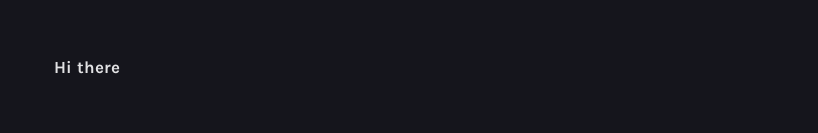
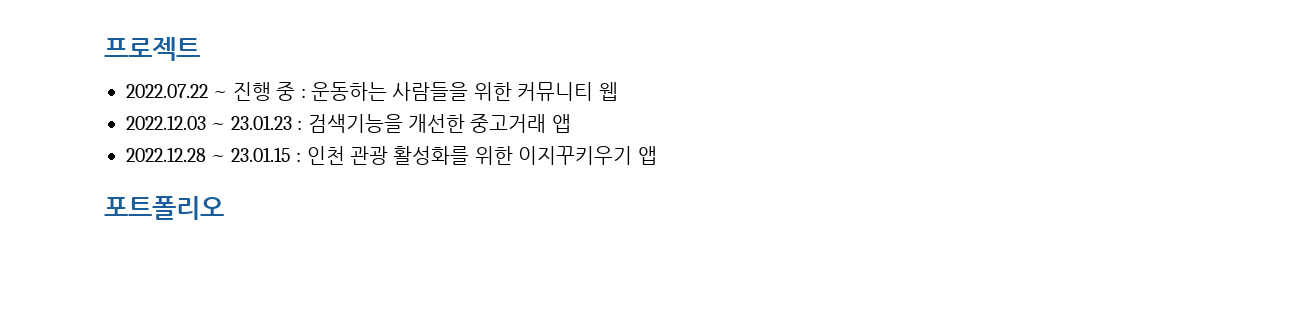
[54,60,120,74] Hi there -> [104,37,200,61] [126,82,618,101] [126,114,571,133] [126,146,657,165] [104,196,224,220] 프로젝트 // 2022.07.22 ~ 진행 중 : 운동하는 사람들을 위한 커뮤니티 웹 // 2022.12.03 ~ 23.01.23 : 검색기능을 개선한 중고거래 앱 // 2022.12.28 ~ 23.01.15 : 인천 관광 활성화를 위한 이지꾸키우기 앱 // 포트폴리오

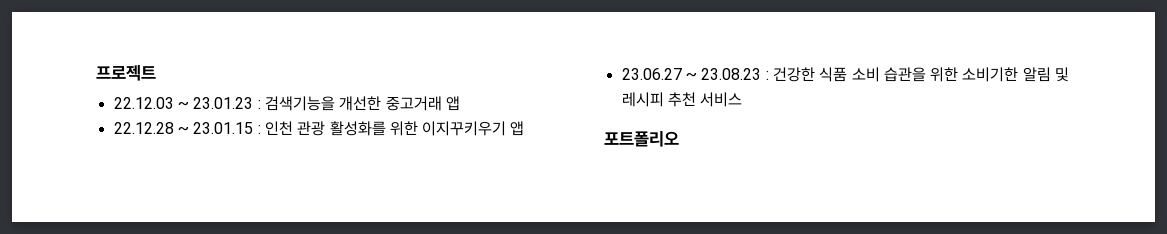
[126,82,618,101] [126,115,206,130] 2022.07.22 ~ 진행 중 : 운동하는 사람들을 위한 커뮤니티 웹 // 2022.12.03 -> [113,97,174,109] 22.12.03
[126,147,206,162] 2022.12.28 -> [113,122,174,134] 22.12.28
(657, 155) none -> [621,67,1070,82] [621,92,743,107] // 23.06.27 ~ 23.08.23 : 건강한 식품 소비 습관을 위한 소비기한 알림 및 레시피 추천 서비스

